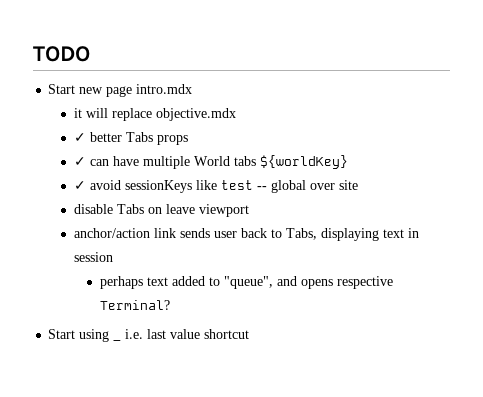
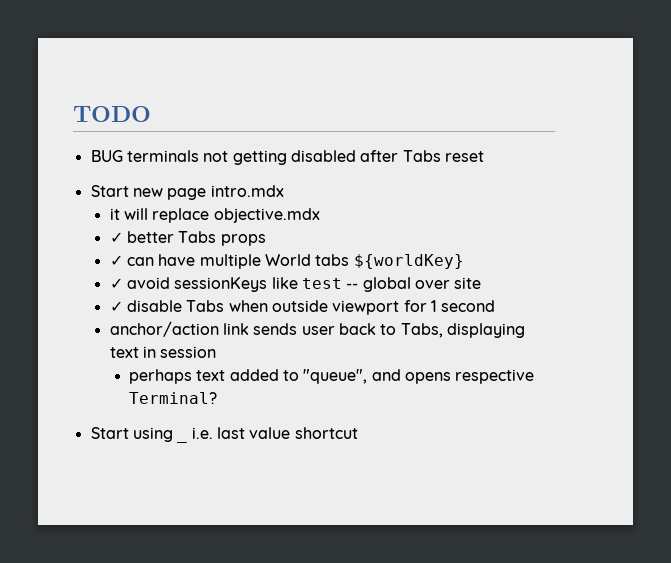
(90, 54) none -> [90,150,484,165] // BUG terminals not getting disabled after Tabs reset
(358, 185) none -> [109,301,123,312] ✓
[147,204,195,214] on leave -> [228,300,329,312] when outside
(249, 210) none -> [403,300,496,312] for 1 second

